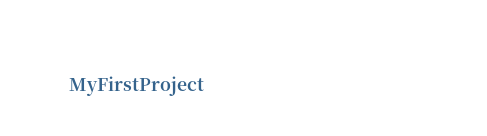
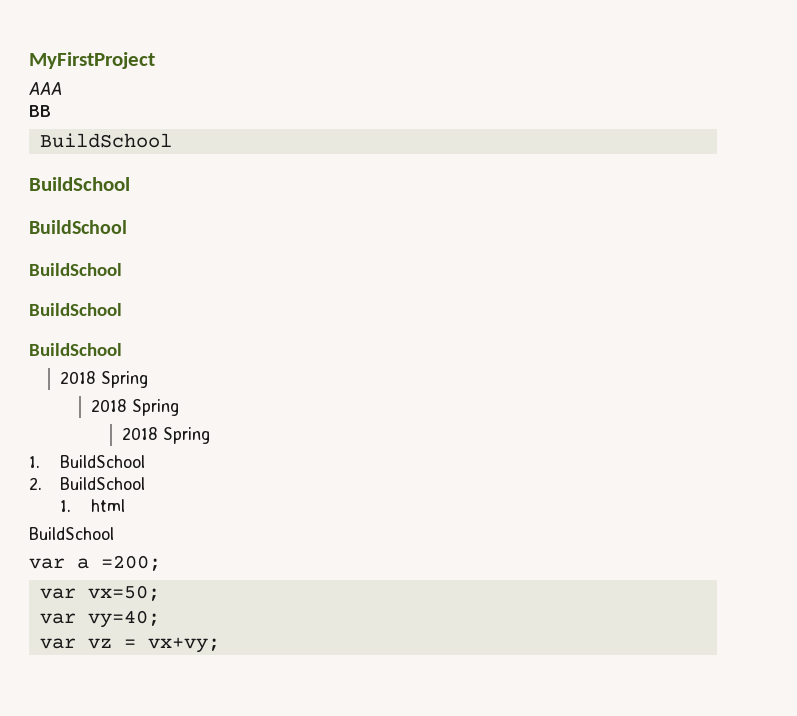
(204, 86) none -> [29,82,62,95] [29,105,51,117] [39,133,172,148] [29,177,130,191] [29,220,127,234] [29,263,122,276] [29,303,122,316] [29,343,122,356] [60,371,149,388] [91,399,180,416] [122,427,211,444] [29,455,146,468] [29,477,146,490] [60,499,126,512] [29,527,114,540] [29,555,161,571] [39,585,160,601] [39,610,160,628] [39,637,220,653] // AAA // BB // BuildSchool // BuildSchool // BuildSchool // BuildSchool // BuildSchool // BuildSchool // 2018 Spring // 2018 Spring // 2018 Spring // 1. BuildSchool // 2. BuildSchool // 1. html // BuildSchool // var a =200; // var vx=50; // var vy=40; // var vz = vx+vy;

